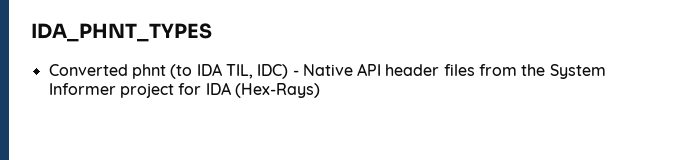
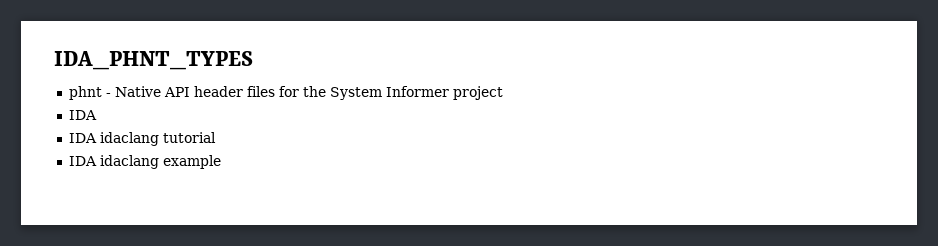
[48,63,289,79] Converted phnt (to IDA TIL, IDC) -> [68,86,102,100] phnt
[479,64,518,76] from -> [278,86,299,97] for
[178,82,320,98] for IDA (Hex-Rays) -> [68,110,97,120] [68,132,216,146] [68,155,221,169] // IDA // IDA idaclang tutorial // IDA idaclang example

